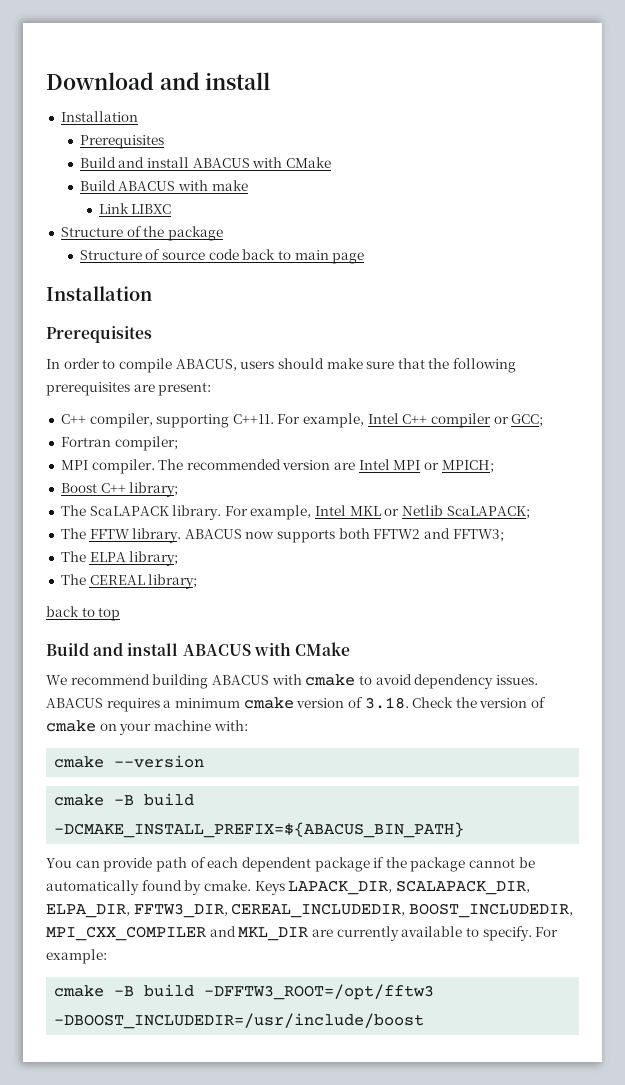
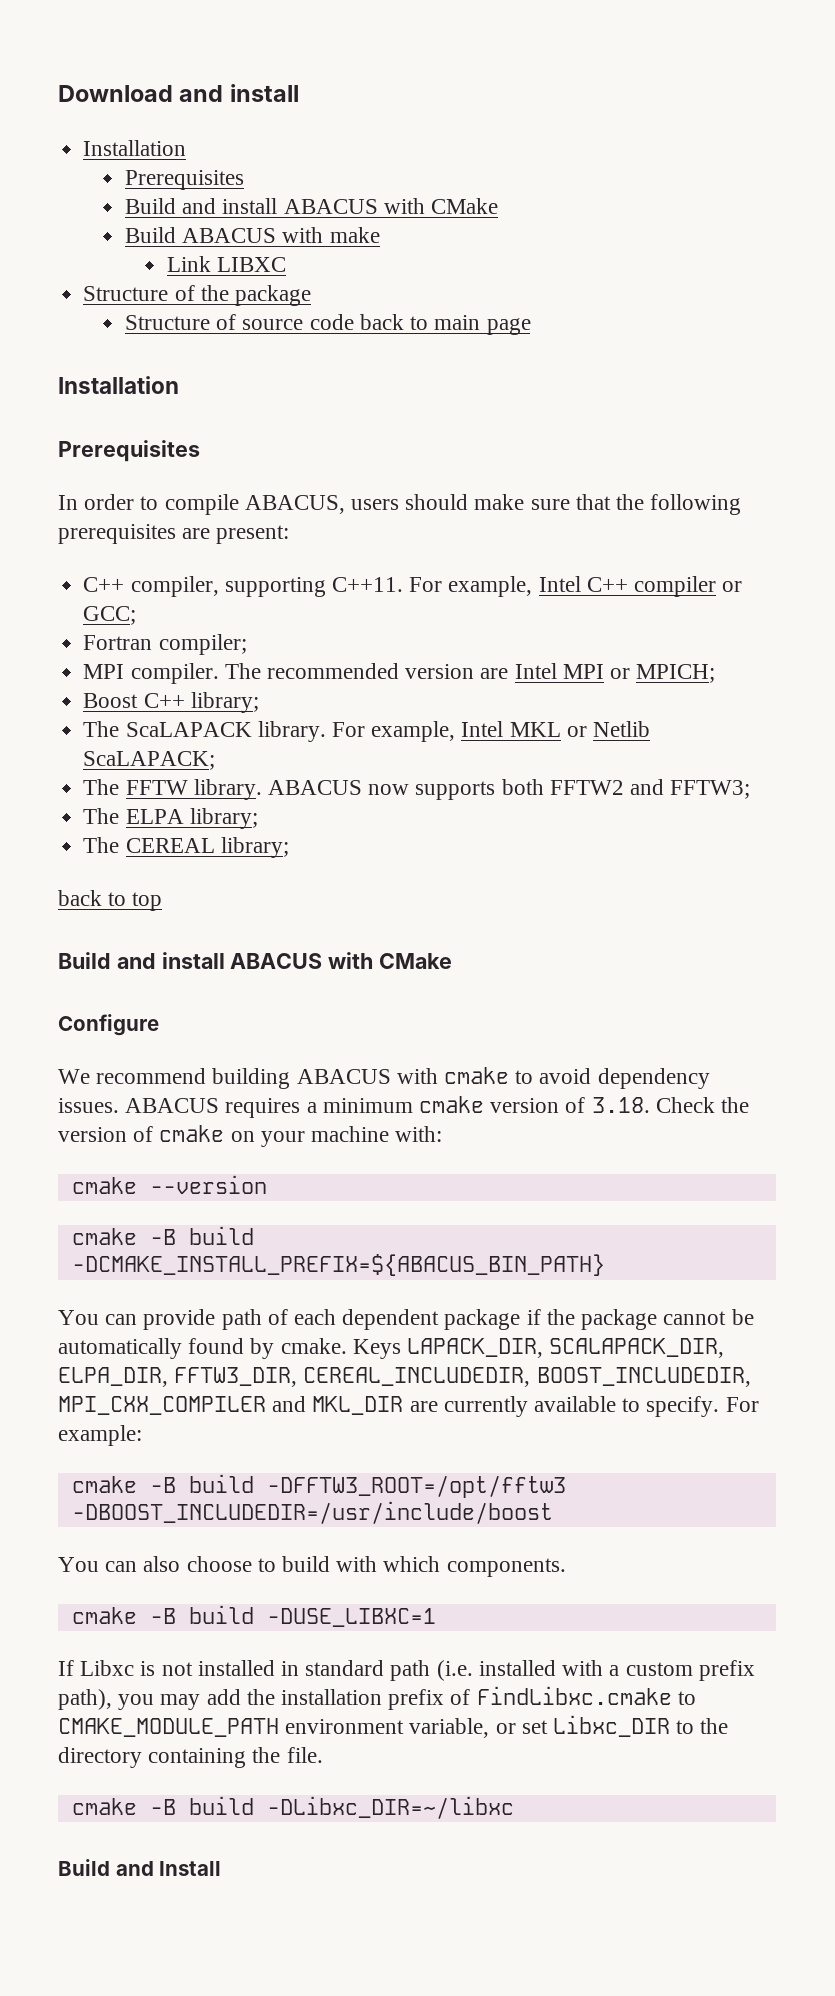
(350, 649) none -> [58,1014,159,1036] // Configure
(425, 1021) none -> [58,1556,566,1577] [71,1605,436,1627] [58,1660,755,1681] [58,1686,696,1710] [58,1715,729,1738] [58,1747,323,1768] [71,1796,514,1819] [58,1859,222,1876] // You can also choose to build with which components. // cmake -B build -DUSE_LIBXC=1 // If Libxc is not installed in standard path (i.e. installed with a custom prefix path), you may add the installation prefix of FindLibxc.cmake to CMAKE_MODULE_PATH environment variable, or set Libxc_DIR to the directory containing the file. // cmake -B build -DLibxc_DIR=~/libxc // Build and Install

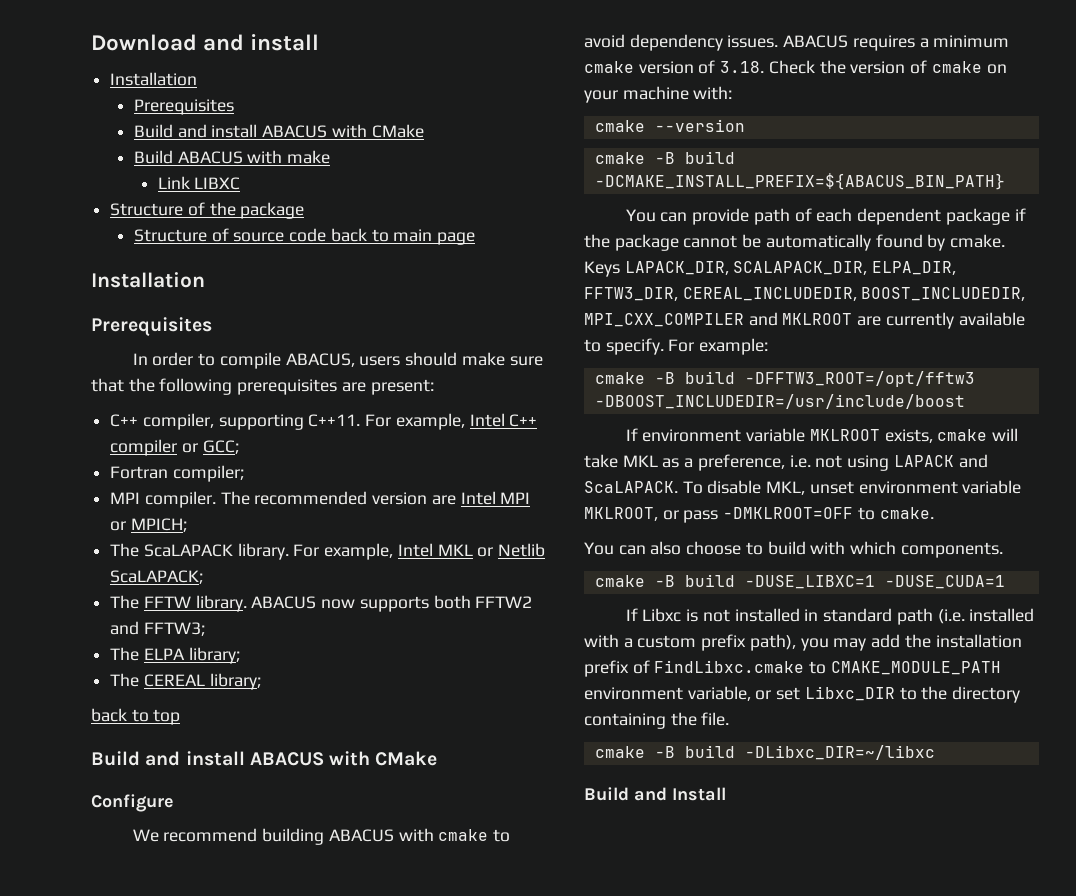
[83,692,259,713] // Boost C++ library; -> (187, 525) none
[312,1396,404,1415] MKL_DIR -> [782,313,853,325] MKLROOT
(553, 1512) none -> [625,428,1019,443] [584,454,988,471] [584,480,1022,495] [584,507,934,523] // If environment variable MKLROOT exists, cmake will take MKL as a preference, i.e. not using LAPACK and ScaLAPACK. To disable MKL, unset environment variable MKLROOT, or pass -DMKLROOT=OFF to cmake.
(436, 1617) none -> [884,575,1005,589] -DUSE_CUDA=1

